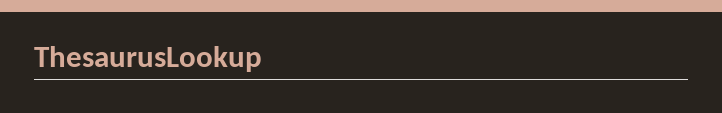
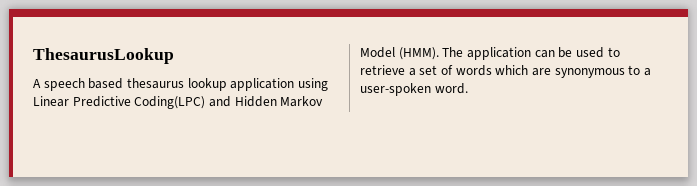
(262, 59) none -> [33,78,328,91] [33,96,324,109] [360,47,620,60] [360,65,651,78] [360,83,468,96] // A speech based thesaurus lookup application using Linear Predictive Coding(LPC) and Hidden Markov Model (HMM). The application can be used to retrieve a set of words which are synonymous to a user-spoken word.

